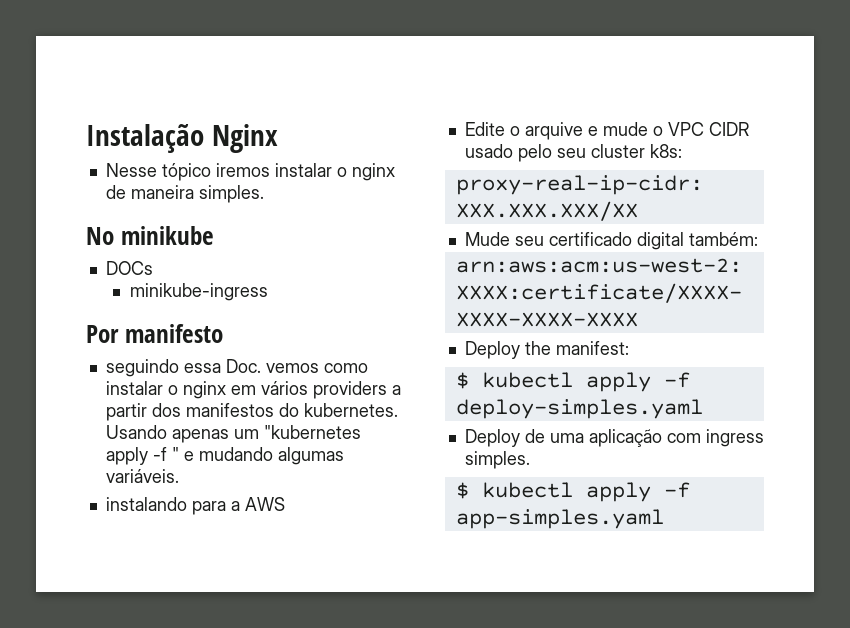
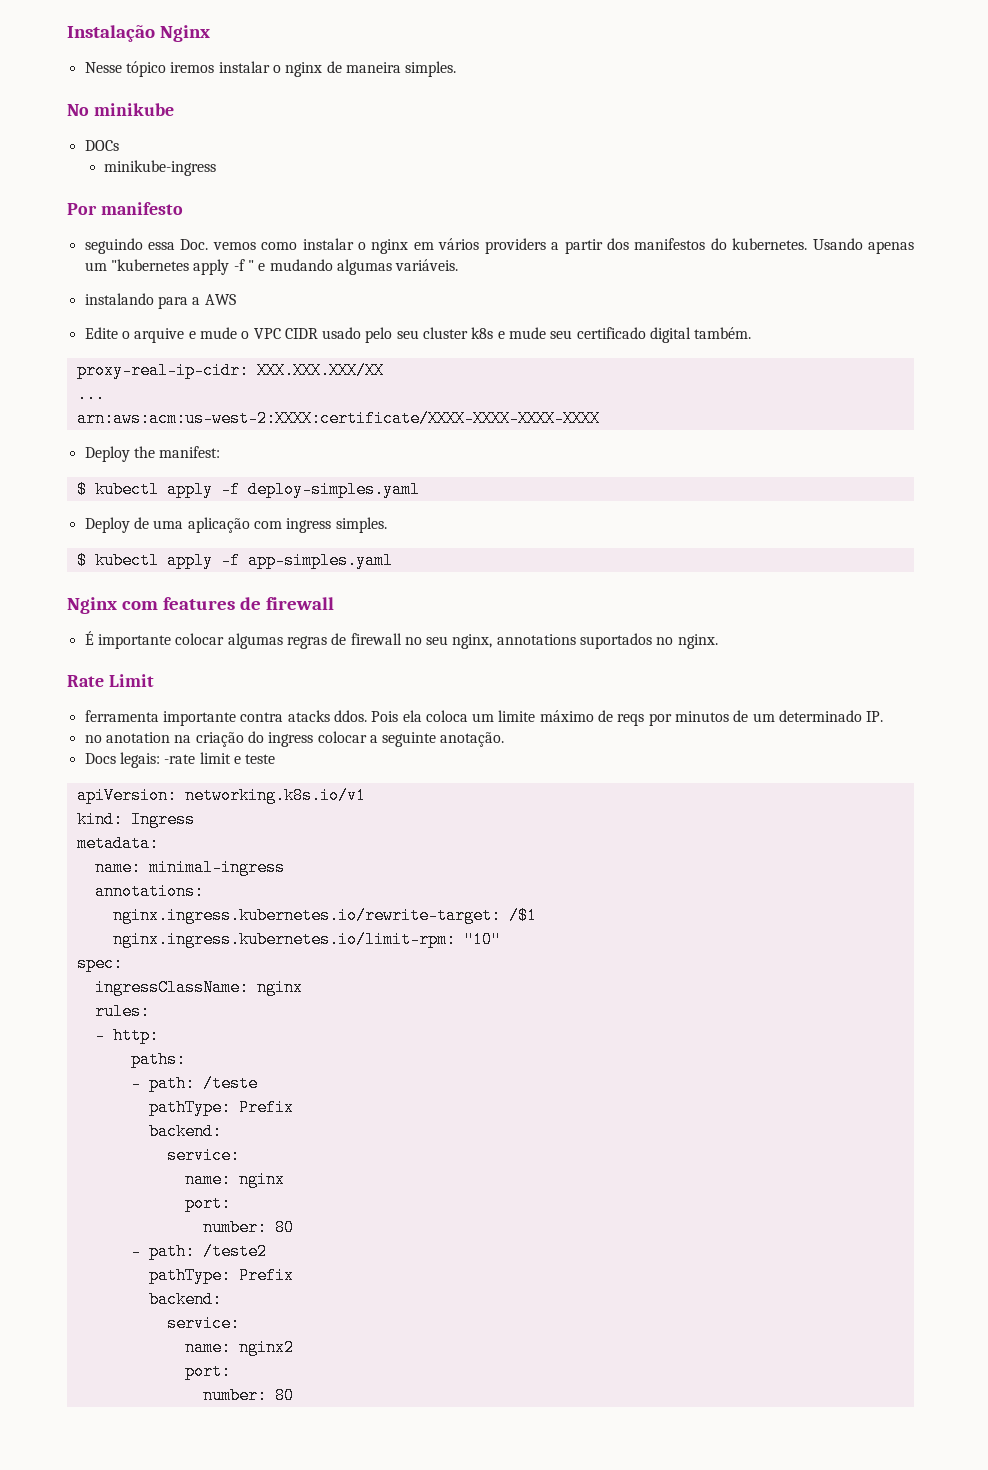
[649,144,682,158] [455,175,703,195] [455,201,638,221] [464,232,758,250] k8s: // proxy-real-ip-cidr: XXX.XXX.XXX/XX // Mude seu certificado digital também: -> [471,327,752,343] [76,362,384,379] [76,386,105,403] k8s e mude seu certificado digital também. // proxy-real-ip-cidr: XXX.XXX.XXX/XX // ...
(664, 519) none -> [67,597,334,614] [84,631,718,649] [67,674,154,687] [84,710,884,726] [84,731,505,747] [84,752,276,768] [76,787,366,804] [76,811,195,828] [76,835,159,852] [94,859,285,876] [94,883,204,900] [112,907,537,924] [112,931,501,948] [76,955,123,972] [94,979,303,996] [94,1003,150,1020] [94,1027,159,1044] [130,1051,186,1068] [130,1075,258,1092] [148,1099,294,1116] [148,1123,222,1140] [166,1147,240,1164] [184,1171,285,1188] [184,1195,231,1212] [202,1219,294,1236] [130,1243,267,1260] [148,1267,294,1284] [148,1291,222,1308] [166,1315,240,1332] [184,1339,294,1356] [184,1363,231,1380] [202,1387,294,1404] // Nginx com features de firewall // É importante colocar algumas regras de firewall no seu nginx, annotations suportados no nginx. // Rate Limit // ferramenta importante contra atacks ddos. Pois ela coloca um limite máximo de reqs por minutos de um determinado IP. // no anotation na criação do ingress colocar a seguinte anotação. // Docs legais: -rate limit e teste // apiVersion: networking.k8s.io/v1 // kind: Ingress // metadata: // name: minimal-ingress // annotations: // nginx.ingress.kubernetes.io/rewrite-target: /$1 // nginx.ingress.kubernetes.io/limit-rpm: "10" // spec: // ingressClassName: nginx // rules: // - http: // paths: // - path: /teste // pathType: Prefix // backend: // service: // name: nginx // port: // number: 80 // - path: /teste2 // pathType: Prefix // backend: // service: // name: nginx2 // port: // number: 80

